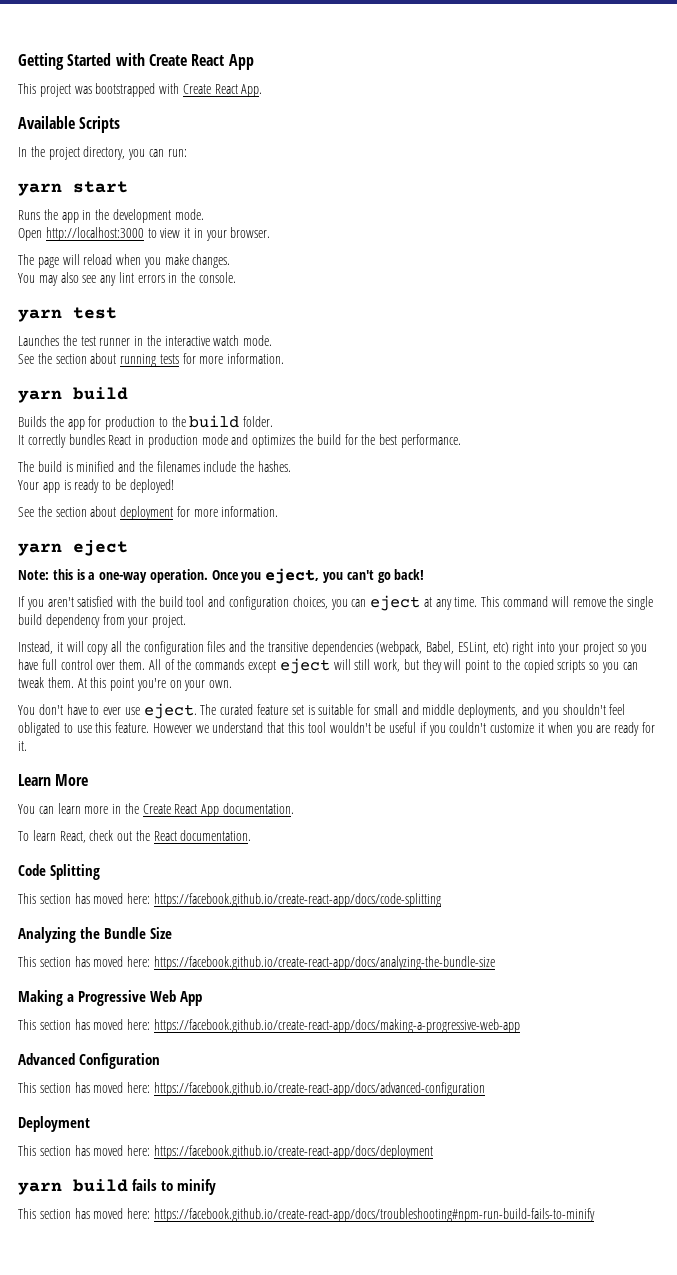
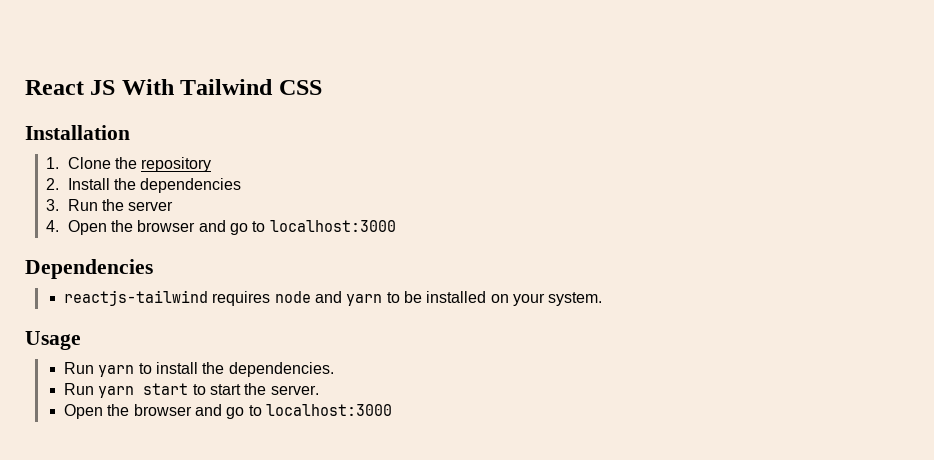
[18,53,254,70] [18,83,263,97] [18,116,121,133] [18,146,187,160] [18,181,128,196] [18,209,204,223] [18,227,271,241] [18,254,231,268] [18,272,237,286] [18,307,117,322] [18,335,273,346] [18,353,285,367] [18,387,128,403] [18,415,274,430] [18,434,461,448] [18,461,292,472] [18,479,174,493] [18,506,279,520] [18,540,128,556] [18,568,425,584] [18,595,654,611] [18,614,187,628] [18,641,648,655] [18,658,638,674] [18,677,233,691] [18,703,626,719] [18,722,655,736] [18,741,27,751] [18,774,89,786] [18,803,295,817] [18,830,252,843] [18,864,100,880] [18,893,441,907] [18,927,172,943] [18,956,495,970] [18,990,202,1006] [18,1019,520,1033] [18,1053,160,1069] [18,1082,485,1096] [18,1116,90,1132] [18,1145,433,1159] [18,1179,216,1195] [18,1208,595,1222] Getting Started with Create React App // This project was bootstrapped with Create React App. // Available Scripts // In the project directory, you can run: // yarn start // Runs the app in the development mode. // Open http://localhost:3000 to view it in your browser. // The page will reload when you make changes. // You may also see any lint errors in the console. // yarn test // Launches the test runner in the interactive watch mode. // See the section about running tests for more information. // yarn build // Builds the app for production to the build folder. // It correctly bundles React in production mode and optimizes the build for the best performance. // The build is minified and the filenames include the hashes. // Your app is ready to be deployed! // See the section about deployment for more information. // yarn eject // Note: this is a one-way operation. Once you eject, you can't go back! // If you aren't satisfied with the build tool and configuration choices, you can eject at any time. This command will remove the single build dependency from your project. // Instead, it will copy all the configuration files and the transitive dependencies (webpack, Babel, ESLint, etc) right into your project so you have full control over them. All of the commands except eject will still work, but they will point to the copied scripts so you can tweak them. At this point you're on your own. // You don't have to ever use eject. The curated feature set is suitable for small and middle deployments, and you shouldn't feel obligated to use this feature. However we understand that this tool wouldn't be useful if you couldn't customize it when you are ready for it. // Learn More // You can learn more in the Create React App documentation. // To learn React, check out the React documentation. // Code Splitting // This section has moved here: https://facebook.github.io/create-react-app/docs/code-splitting // Analyzing the Bundle Size // This section has moved here: https://facebook.github.io/create-react-app/docs/analyzing-the-bundle-size // Making a Progressive Web App // This section has moved here: https://facebook.github.io/create-react-app/docs/making-a-progressive-web-app // Advanced Configuration // This section has moved here: https://facebook.github.io/create-react-app/docs/advanced-configuration // Deployment // This section has moved here: https://facebook.github.io/create-react-app/docs/deployment // yarn build fails to minify // This section has moved here: https://facebook.github.io/create-react-app/docs/troubleshooting#npm-run-build-fails-to-minify -> [25,79,322,95] [25,125,130,140] [46,157,212,172] [46,178,242,193] [46,199,174,211] [46,220,396,235] [25,259,153,279] [64,290,603,306] [25,331,81,350] [64,362,334,377] [64,383,319,398] [64,404,392,419] React JS With Tailwind CSS // Installation // 1. Clone the repository // 2. Install the dependencies // 3. Run the server // 4. Open the browser and go to localhost:3000 // Dependencies // reactjs-tailwind requires node and yarn to be installed on your system. // Usage // Run yarn to install the dependencies. // Run yarn start to start the server. // Open the browser and go to localhost:3000

